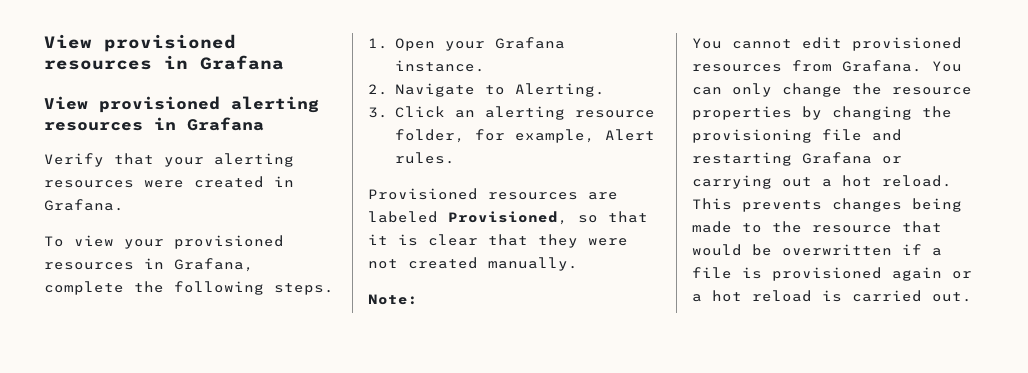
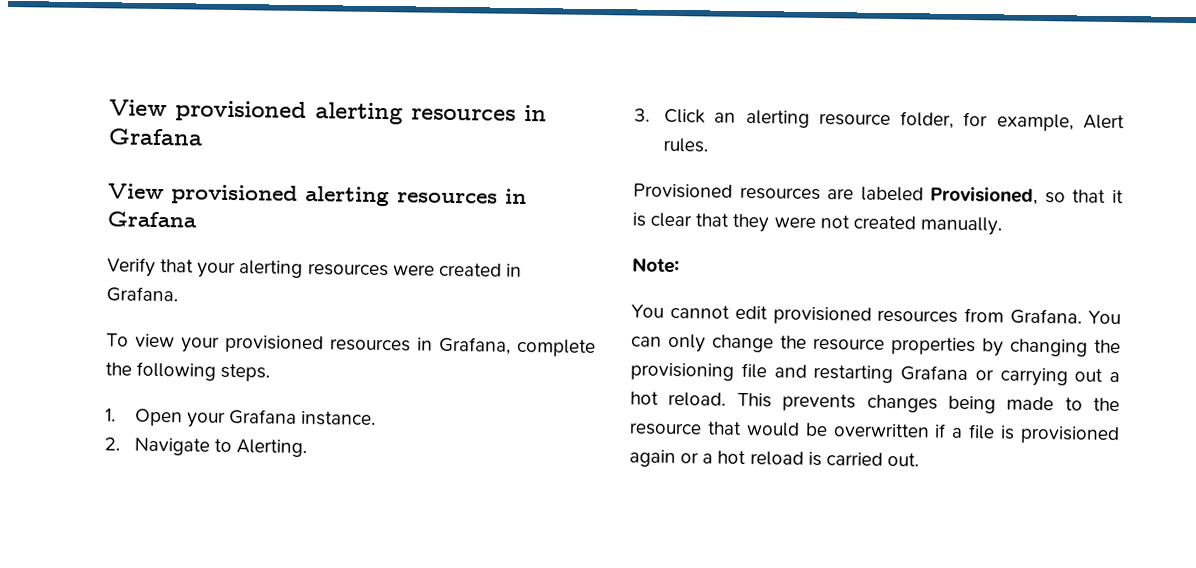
[44,34,236,52] View provisioned -> [109,99,403,125] View provisioned alerting

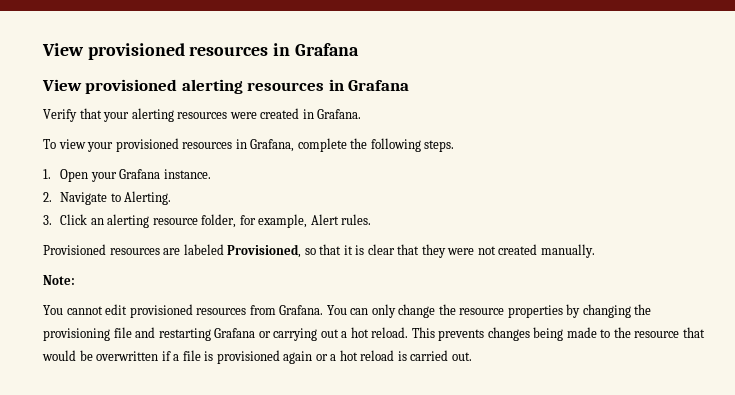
[109,99,403,125] View provisioned alerting -> [42,43,185,60] View provisioned

